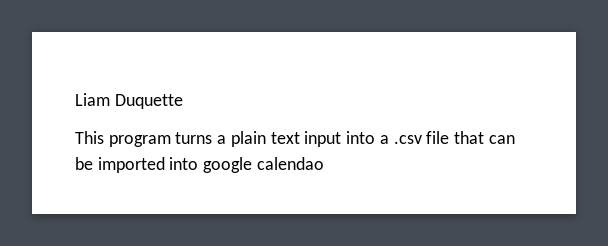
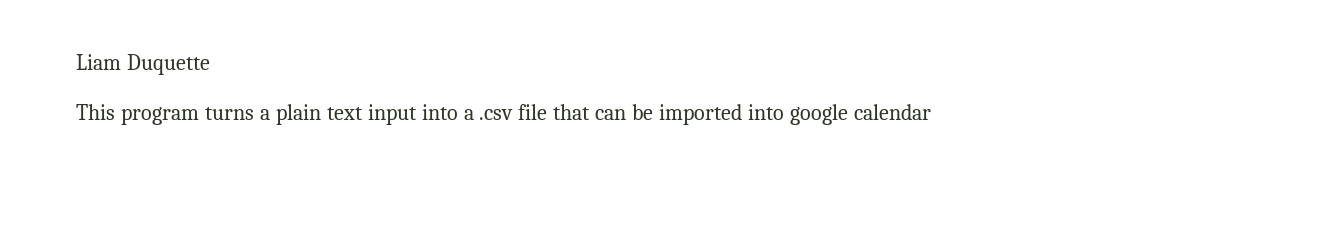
[256,157,324,170] calendao -> [853,104,931,120] calendar

